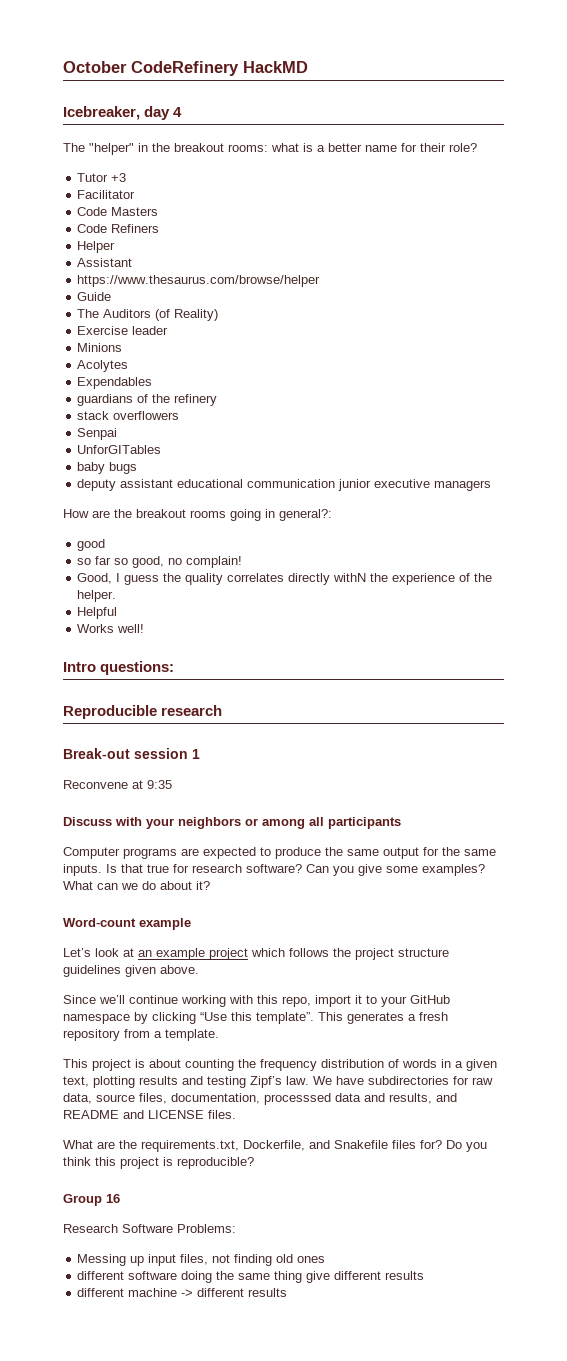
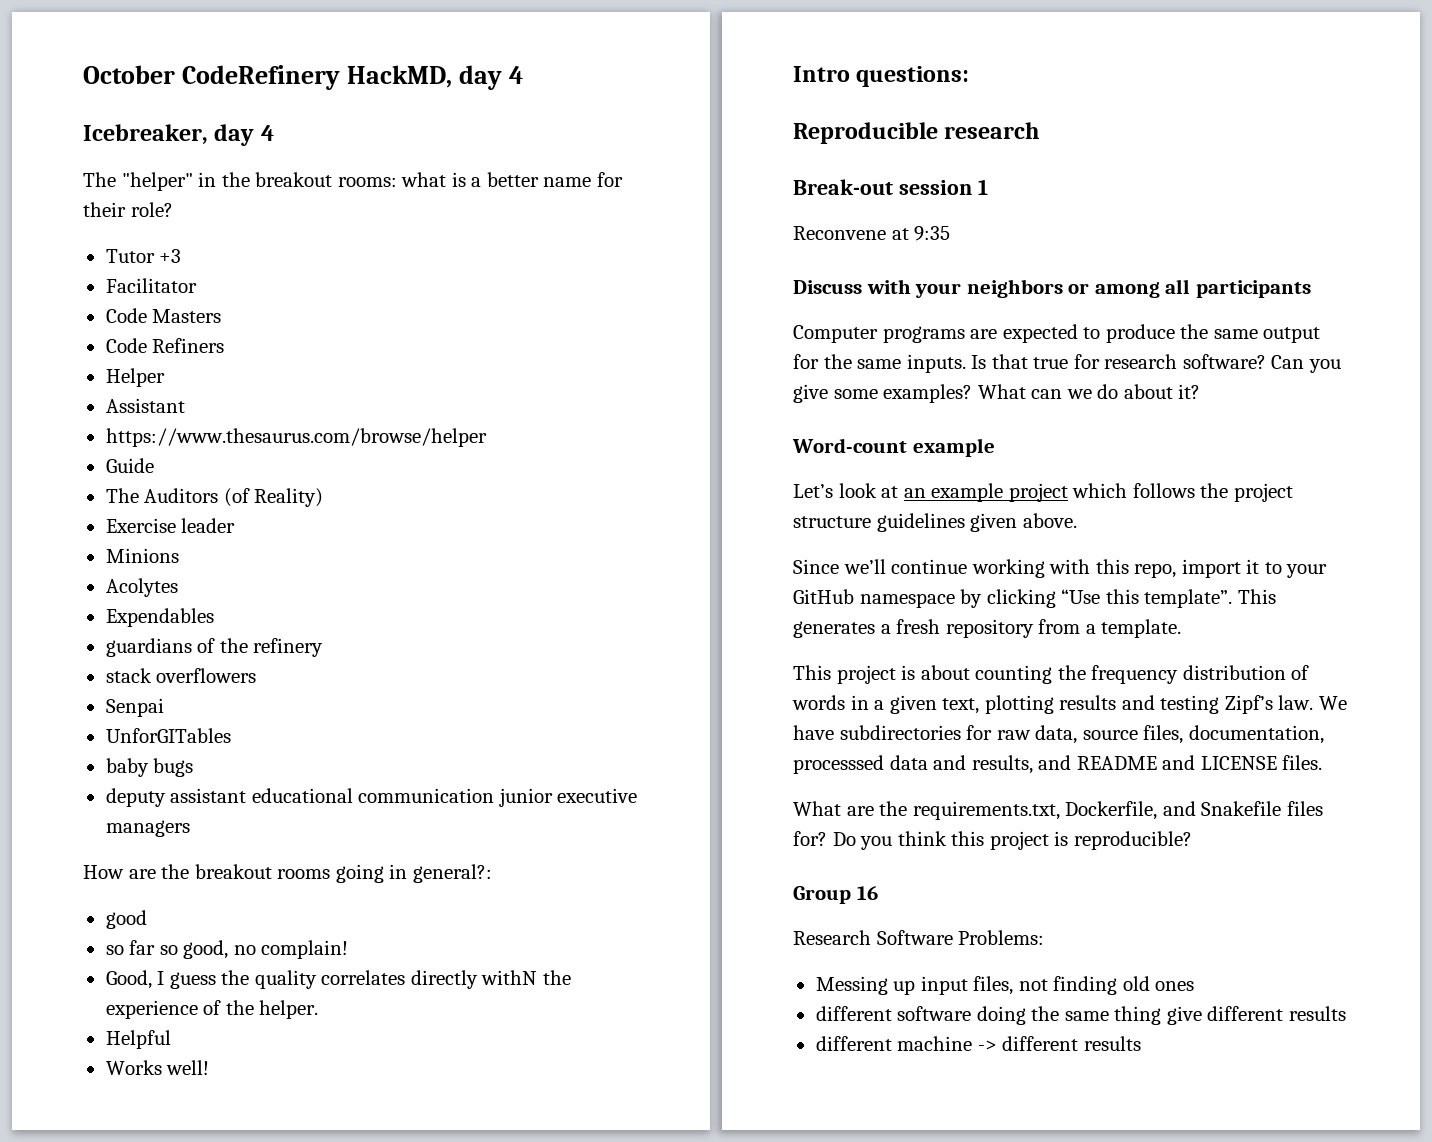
[243,61,308,73] HackMD -> [347,65,524,90] HackMD, day 4

